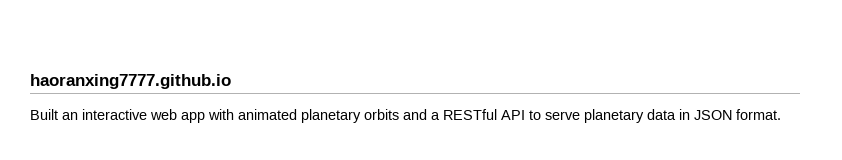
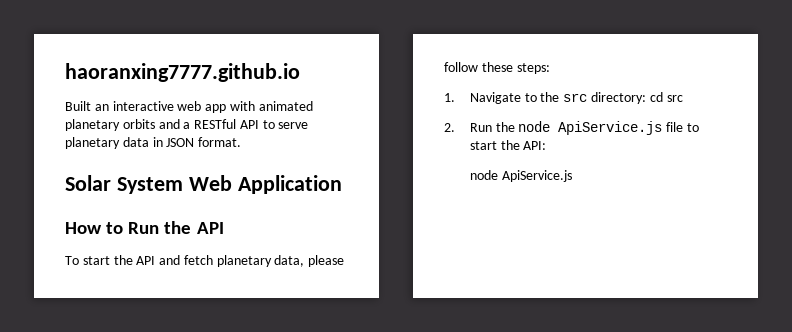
(781, 114) none -> [65,175,342,194] [65,221,224,234] [65,255,345,267] [444,62,550,74] [444,92,683,104] [444,121,700,135] [469,140,547,150] [469,170,572,182] // Solar System Web Application // How to Run the API // To start the API and fetch planetary data, please follow these steps: // 1. Navigate to the src directory: cd src // 2. Run the node ApiService.js file to start the API: // node ApiService.js

